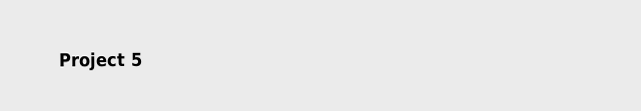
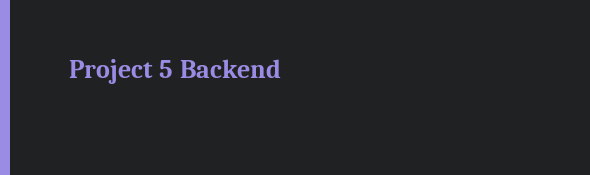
(143, 59) none -> [180,59,282,78] Backend

